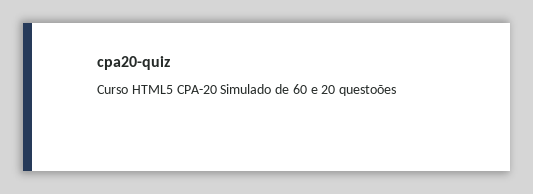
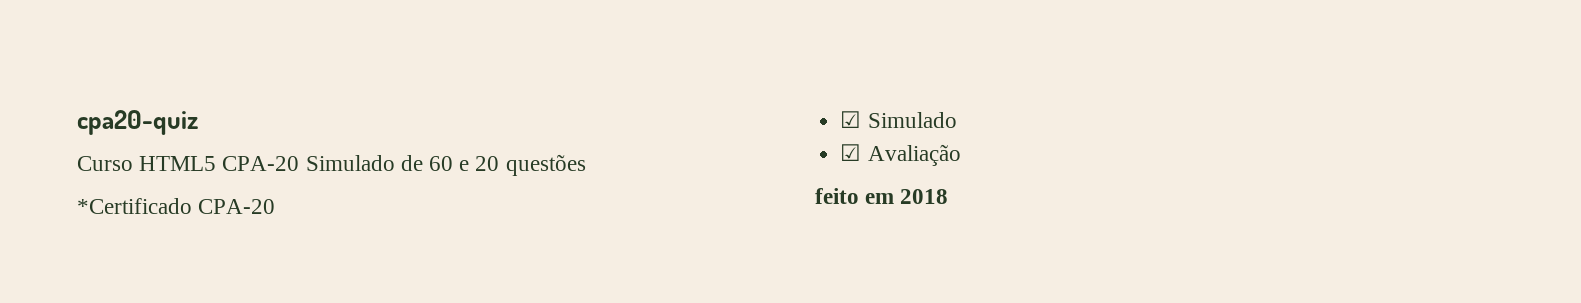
[339,85,397,96] questoões -> [505,154,586,176] [77,198,276,214] [840,111,957,128] [840,144,961,166] [815,188,949,204] questões // *Certificado CPA-20 // ☑ Simulado // ☑ Avaliação // feito em 2018

